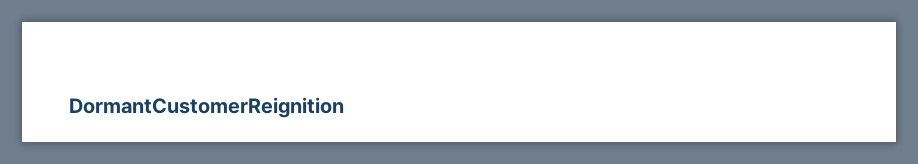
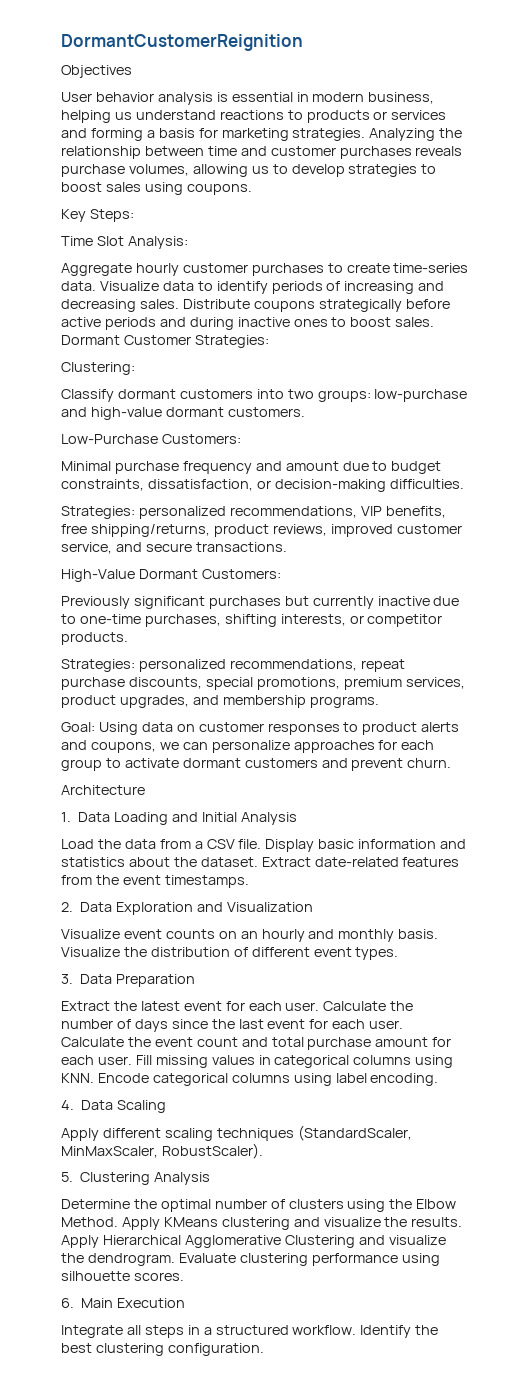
(344, 107) none -> [61,65,132,78] [61,92,435,105] [61,110,447,123] [61,128,463,141] [61,146,463,159] [61,164,437,177] [61,182,252,195] [61,209,134,222] [61,236,188,249] [61,263,469,276] [61,281,445,294] [61,299,450,312] [61,317,435,330] [61,335,269,348] [61,362,135,375] [61,389,468,402] [61,407,305,420] [61,434,241,444] [61,461,442,474] [61,479,464,492] [61,506,446,519] [61,524,462,537] [61,542,287,554] [61,569,281,582] [61,596,460,609] [61,614,443,627] [61,632,128,645] [61,659,405,672] [61,677,465,690] [61,695,379,708] [61,722,460,735] [61,740,435,753] [61,758,452,771] [61,785,145,795] [61,812,297,825] [61,839,467,852] [61,857,460,867] [61,875,249,888] [61,902,313,915] [61,929,439,942] [61,947,399,960] [61,974,196,987] [61,1001,414,1011] [61,1019,404,1032] [61,1037,452,1050] [61,1055,454,1068] [61,1073,439,1086] [61,1100,167,1113] [61,1125,412,1141] [61,1143,263,1159] [61,1172,211,1185] [61,1199,457,1212] [61,1217,463,1230] [61,1235,446,1248] [61,1253,440,1266] [61,1271,184,1281] [61,1298,186,1308] [61,1325,439,1338] [61,1343,264,1356] // Objectives // User behavior analysis is essential in modern business, helping us understand reactions to products or services and forming a basis for marketing strategies. Analyzing the relationship between time and customer purchases reveals purchase volumes, allowing us to develop strategies to boost sales using coupons. // Key Steps: // Time Slot Analysis: // Aggregate hourly customer purchases to create time-series data. Visualize data to identify periods of increasing and decreasing sales. Distribute coupons strategically before active periods and during inactive ones to boost sales. Dormant Customer Strategies: // Clustering: // Classify dormant customers into two groups: low-purchase and high-value dormant customers. // Low-Purchase Customers: // Minimal purchase frequency and amount due to budget constraints, dissatisfaction, or decision-making difficulties. // Strategies: personalized recommendations, VIP benefits, free shipping/returns, product reviews, improved customer service, and secure transactions. // High-Value Dormant Customers: // Previously significant purchases but currently inactive due to one-time purchases, shifting interests, or competitor products. // Strategies: personalized recommendations, repeat purchase discounts, special promotions, premium services, product upgrades, and membership programs. // Goal: Using data on customer responses to product alerts and coupons, we can personalize approaches for each group to activate dormant customers and prevent churn. // Architecture // 1. Data Loading and Initial Analysis // Load the data from a CSV file. Display basic information and statistics about the dataset. Extract date-related features from the event timestamps. // 2. Data Exploration and Visualization // Visualize event counts on an hourly and monthly basis. Visualize the distribution of different event types. // 3. Data Preparation // Extract the latest event for each user. Calculate the number of days since the last event for each user. Calculate the event count and total purchase amount for each user. Fill missing values in categorical columns using KNN. Encode categorical columns using label encoding. // 4. Data Scaling // Apply different scaling techniques (StandardScaler, MinMaxScaler, RobustScaler). // 5. Clustering Analysis // Determine the optimal number of clusters using the Elbow Method. Apply KMeans clustering and visualize the results. Apply Hierarchical Agglomerative Clustering and visualize the dendrogram. Evaluate clustering performance using silhouette scores. // 6. Main Execution // Integrate all steps in a structured workflow. Identify the best clustering configuration.

